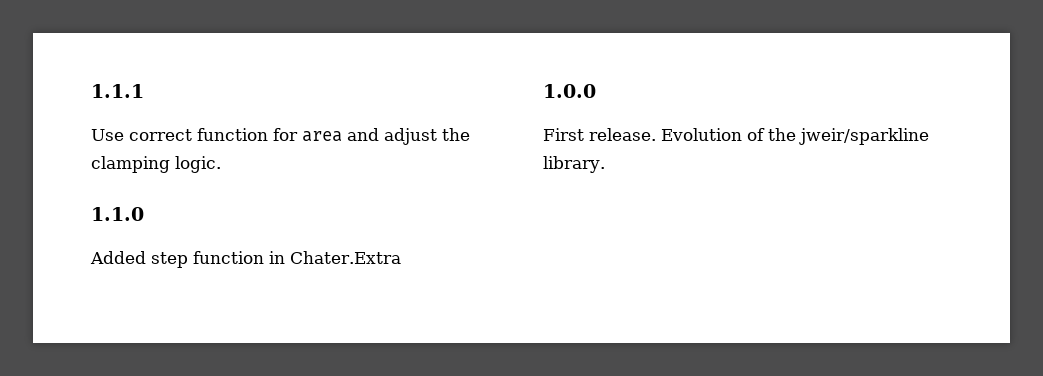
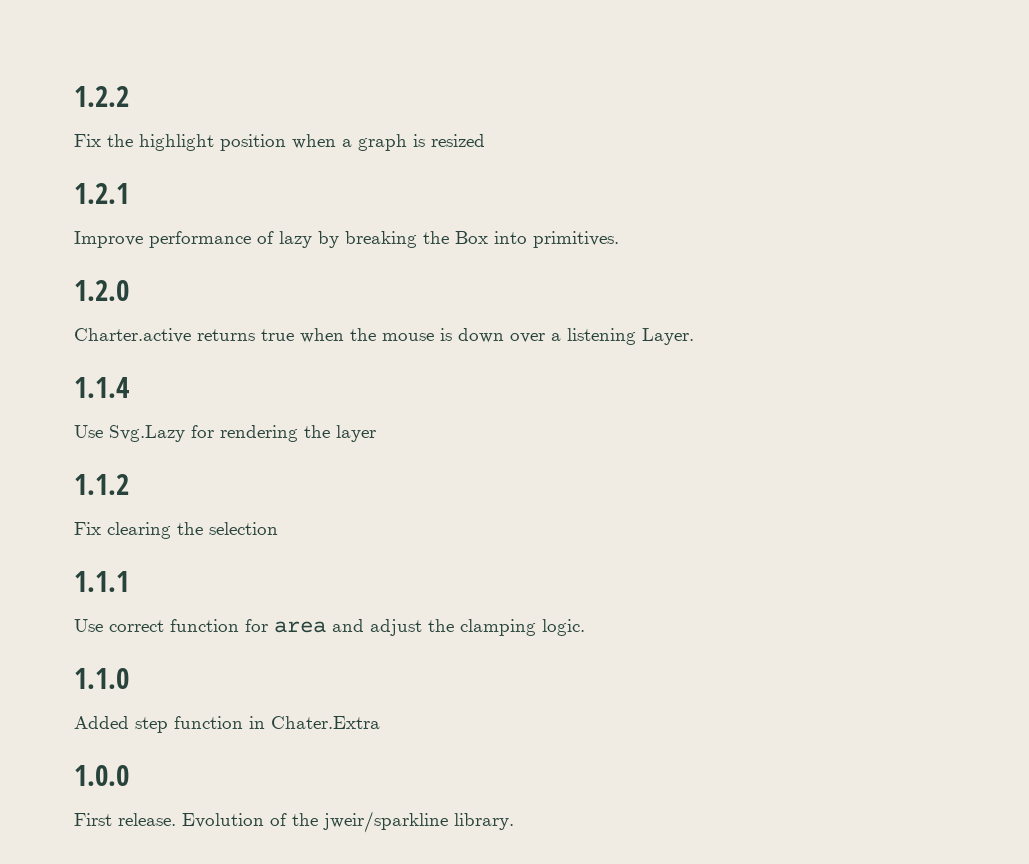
(91, 91) none -> [74,86,129,107] [74,134,485,151] [74,183,129,204] [74,231,619,248] [74,280,129,301] [74,328,694,345] [74,377,129,398] [74,425,376,442] [74,474,129,495] [74,522,278,539] 1.2.2 // Fix the highlight position when a graph is resized // 1.2.1 // Improve performance of lazy by breaking the Box into primitives. // 1.2.0 // Charter.active returns true when the mouse is down over a listening Layer. // 1.1.4 // Use Svg.Lazy for rendering the layer // 1.1.2 // Fix clearing the selection //

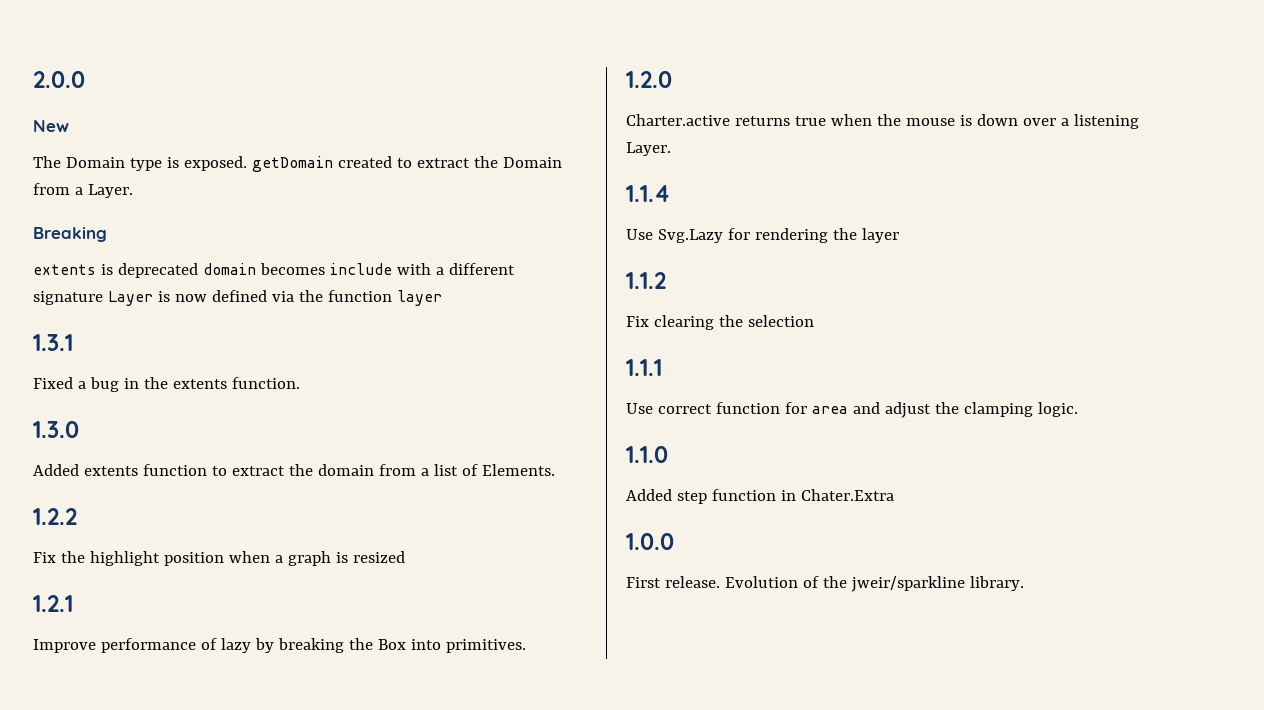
(74, 96) none -> [33,71,85,88] [33,120,69,132] [33,156,562,172] [33,183,133,198] [33,227,107,242] [33,263,515,278] [33,290,442,306] [33,334,73,351] [33,377,300,392] [33,421,79,438] [33,464,555,476] 2.0.0 // New // The Domain type is exposed. getDomain created to extract the Domain from a Layer. // Breaking // extents is deprecated domain becomes include with a different signature Layer is now defined via the function layer // 1.3.1 // Fixed a bug in the extents function. // 1.3.0 // Added extents function to extract the domain from a list of Elements. //

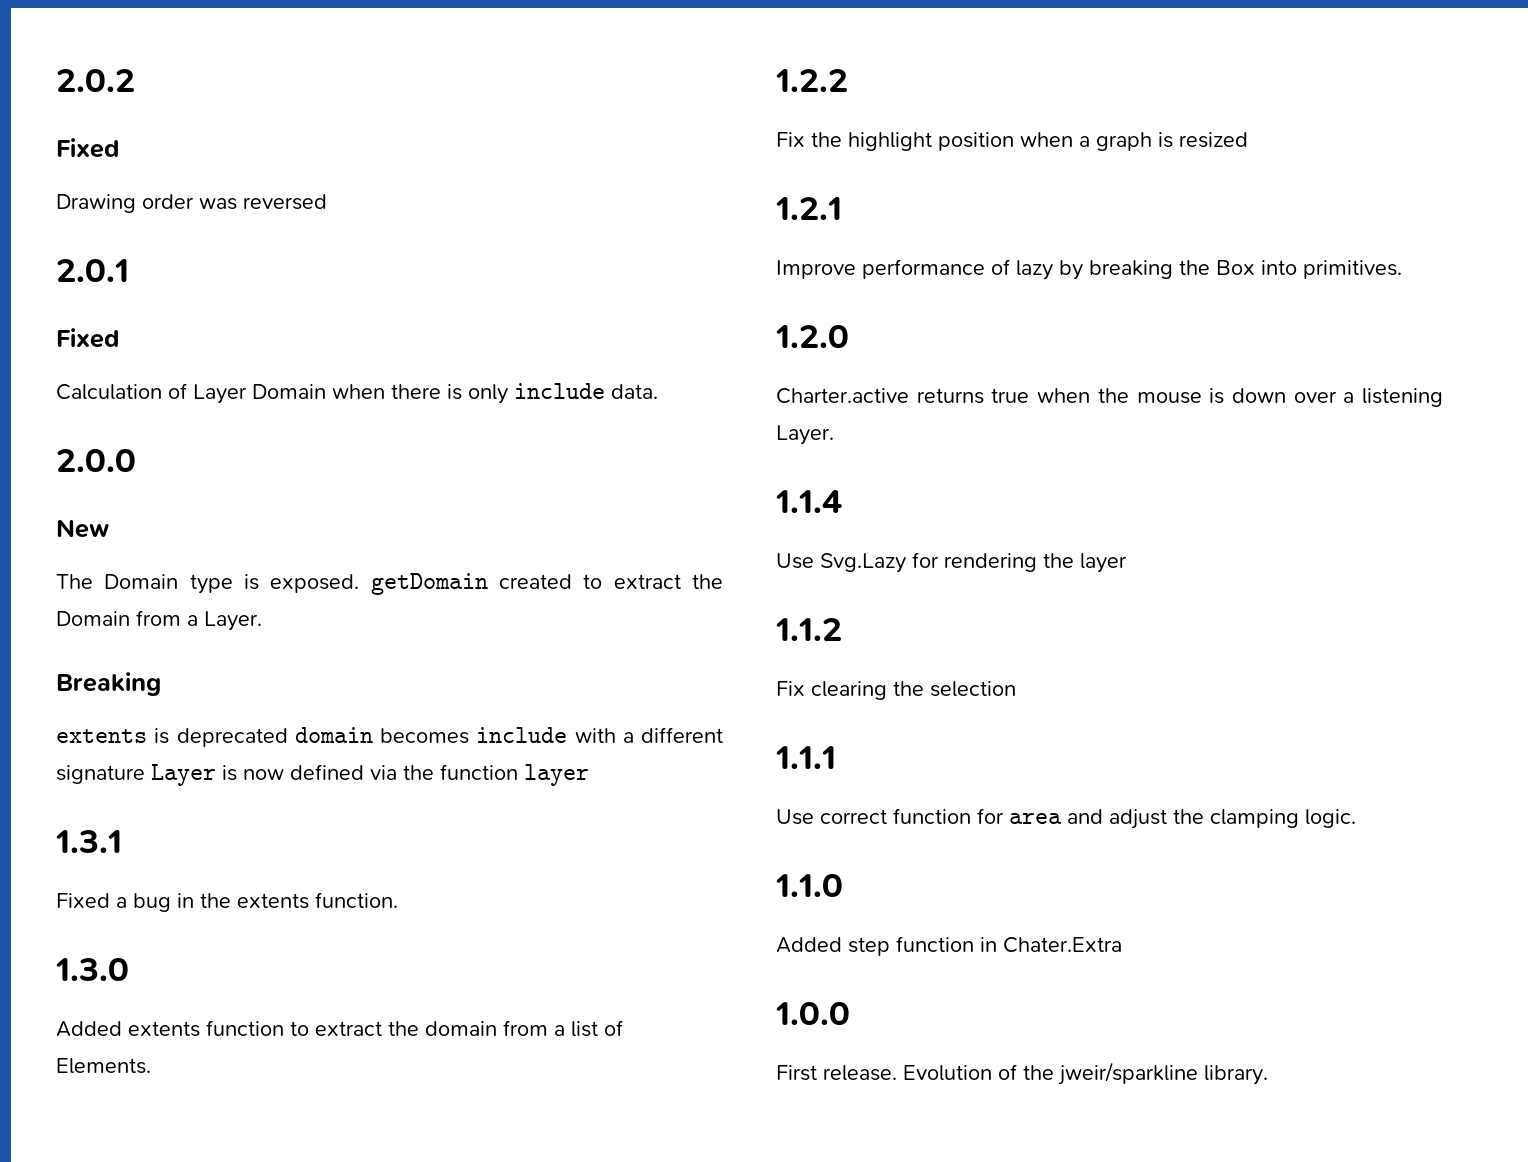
(33, 79) none -> [56,69,135,92] [56,138,119,158] [56,194,327,213] [56,259,129,282] [56,328,119,348] [56,383,658,404] 2.0.2 // Fixed // Drawing order was reversed // 2.0.1 // Fixed // Calculation of Layer Domain when there is only include data. //

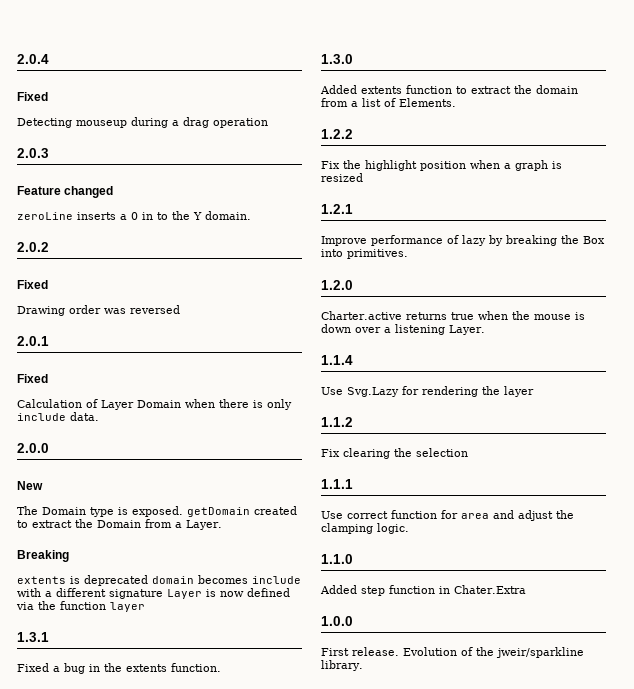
(56, 80) none -> [17,54,49,64] [17,92,48,101] [17,117,268,128] [17,148,49,158] [17,186,114,198] [17,211,251,220] 2.0.4 // Fixed // Detecting mouseup during a drag operation // 2.0.3 // Feature changed // zeroLine inserts a 0 in to the Y domain. //

